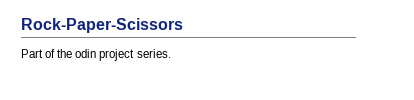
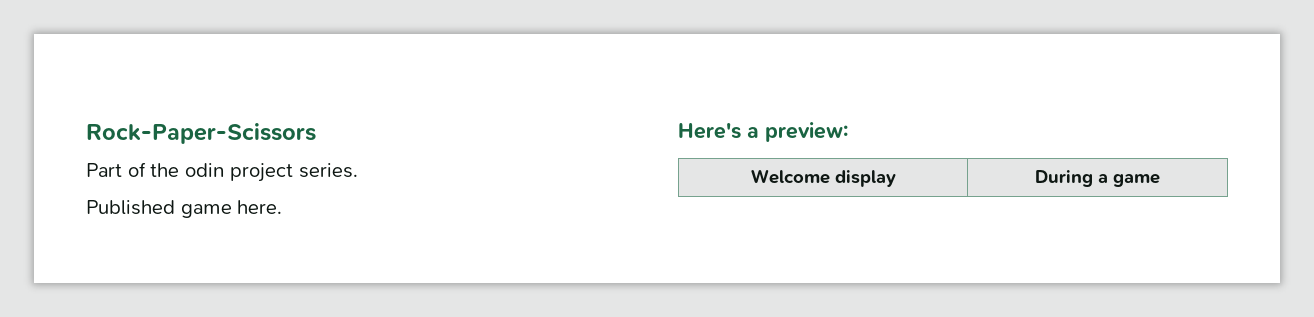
(171, 53) none -> [86,200,283,218] [678,122,848,142] [750,169,896,187] [1035,170,1160,187] // Published game here. // Here's a preview: // Welcome display | During a game

